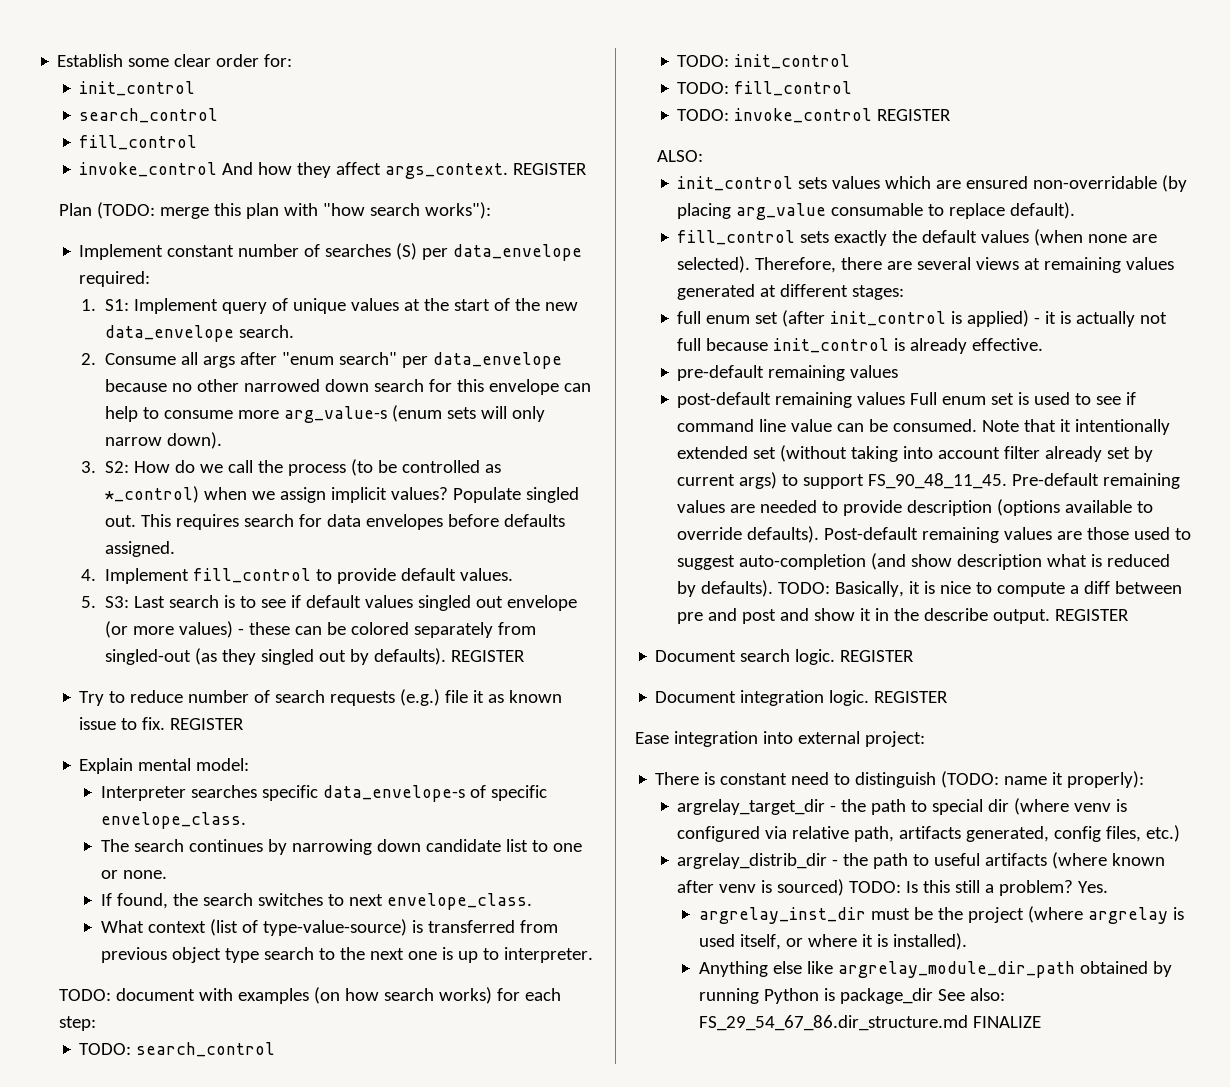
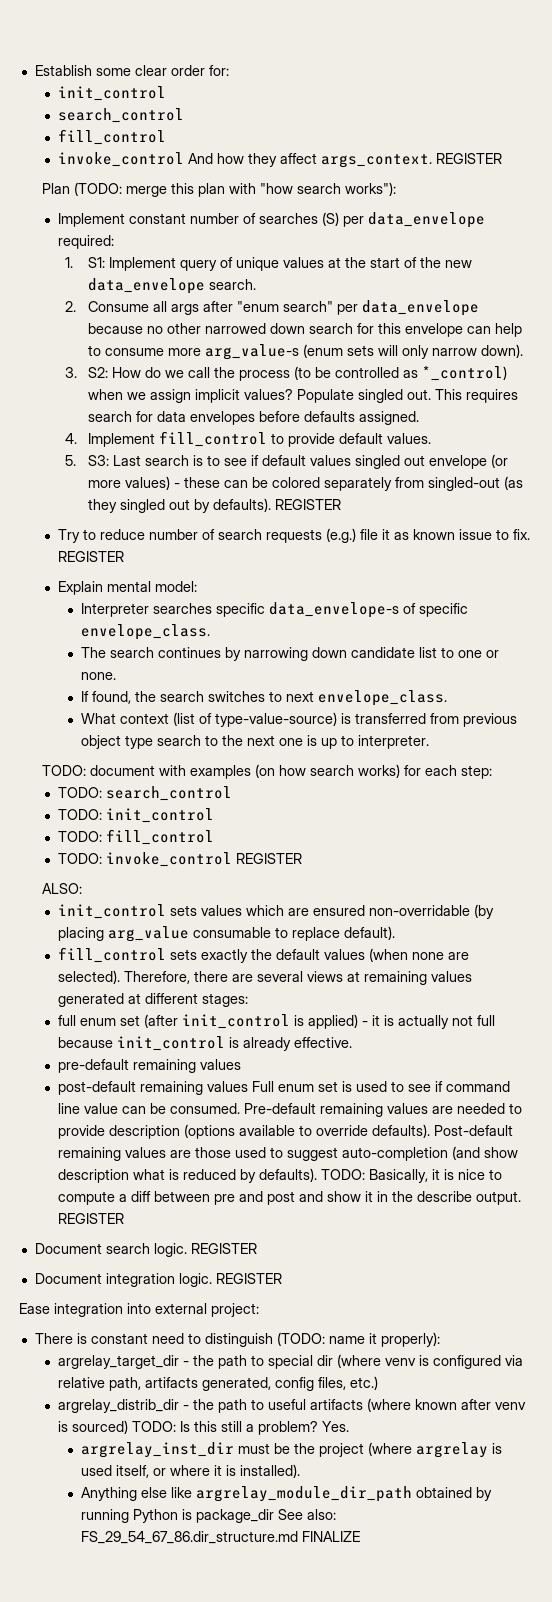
[982,419,1171,435] [677,445,1154,462] [677,472,1008,489] Note that it intentionally extended set (without taking into account filter already set by current args) to support FS_90_48_11_45. -> (240, 1108) none

